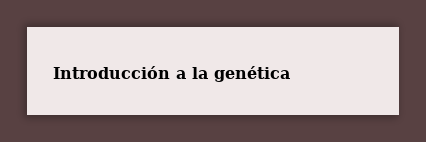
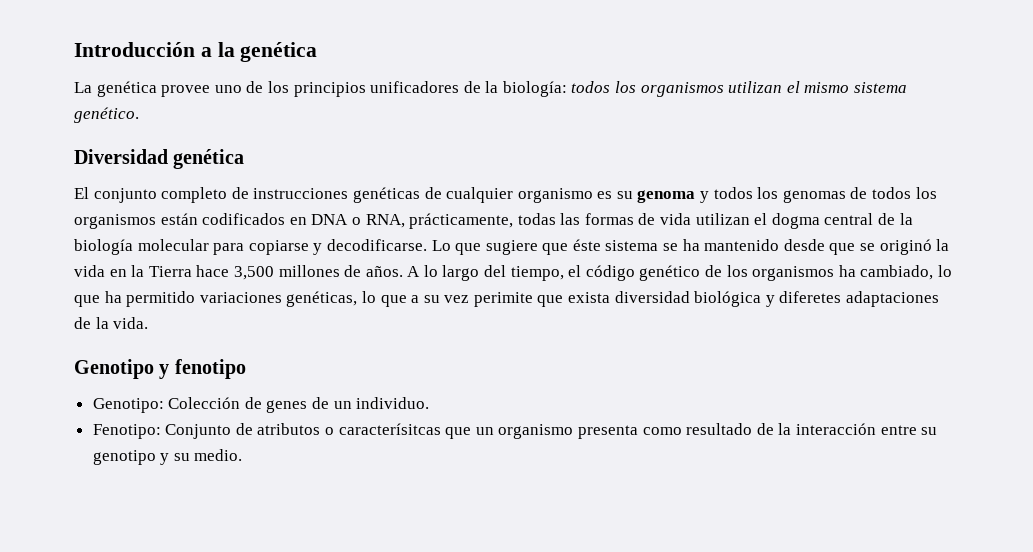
(290, 74) none -> [74,81,908,97] [74,107,139,123] [74,149,245,169] [74,187,937,203] [74,213,913,229] [74,239,950,255] [74,265,952,281] [74,291,940,307] [74,317,149,329] [74,359,246,379] [92,397,430,413] [92,423,938,439] [92,449,243,465] // La genética provee uno de los principios unificadores de la biología: todos los organismos utilizan el mismo sistema genético. // Diversidad genética // El conjunto completo de instrucciones genéticas de cualquier organismo es su genoma y todos los genomas de todos los organismos están codificados en DNA o RNA, prácticamente, todas las formas de vida utilizan el dogma central de la biología molecular para copiarse y decodificarse. Lo que sugiere que éste sistema se ha mantenido desde que se originó la vida en la Tierra hace 3,500 millones de años. A lo largo del tiempo, el código genético de los organismos ha cambiado, lo que ha permitido variaciones genéticas, lo que a su vez perimite que exista diversidad biológica y diferetes adaptaciones de la vida. // Genotipo y fenotipo // Genotipo: Colección de genes de un individuo. // Fenotipo: Conjunto de atributos o caracterísitcas que un organismo presenta como resultado de la interacción entre su genotipo y su medio.

